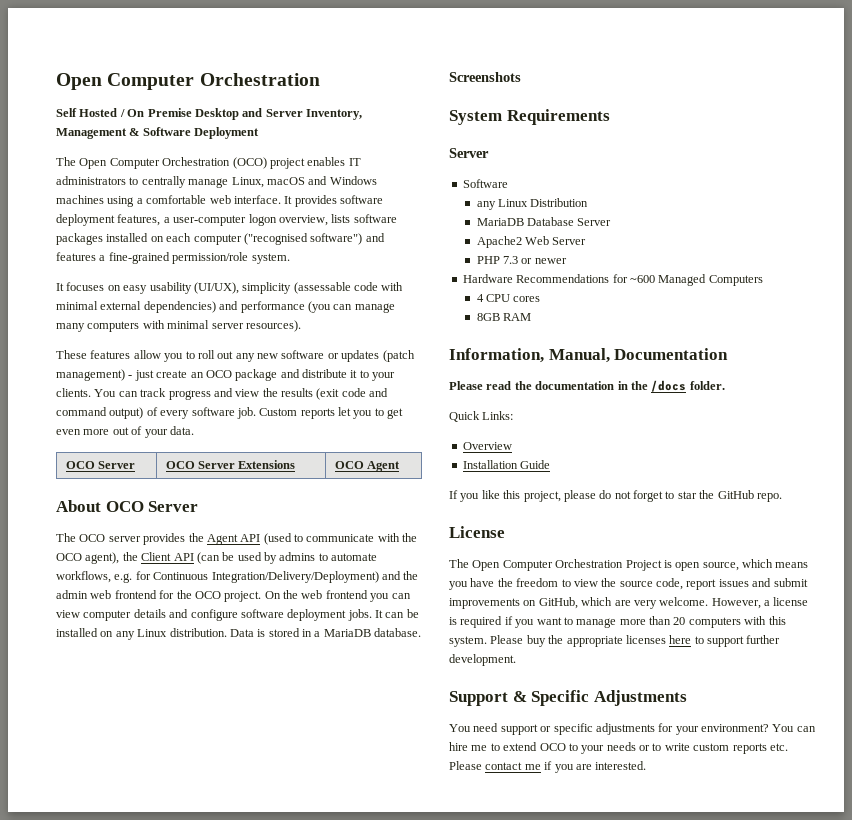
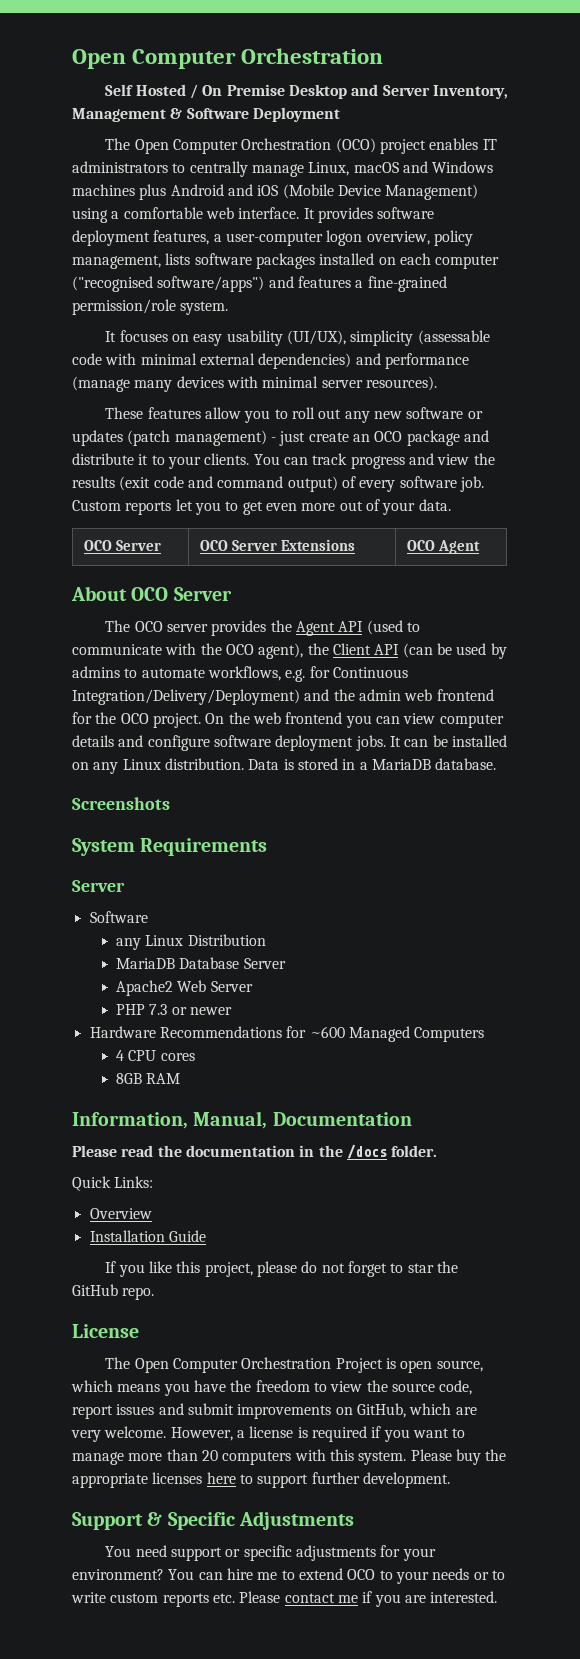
(104, 199) none -> [139,184,479,200] plus Android and iOS (Mobile Device Management)
(328, 220) none -> [433,230,473,246] [72,255,161,269] policy management,
[310,233,363,245] software") -> [157,276,265,292] software/apps")
[307,301,395,313] [56,321,140,332] (you can manage many computers -> [72,376,224,392] (manage many devices

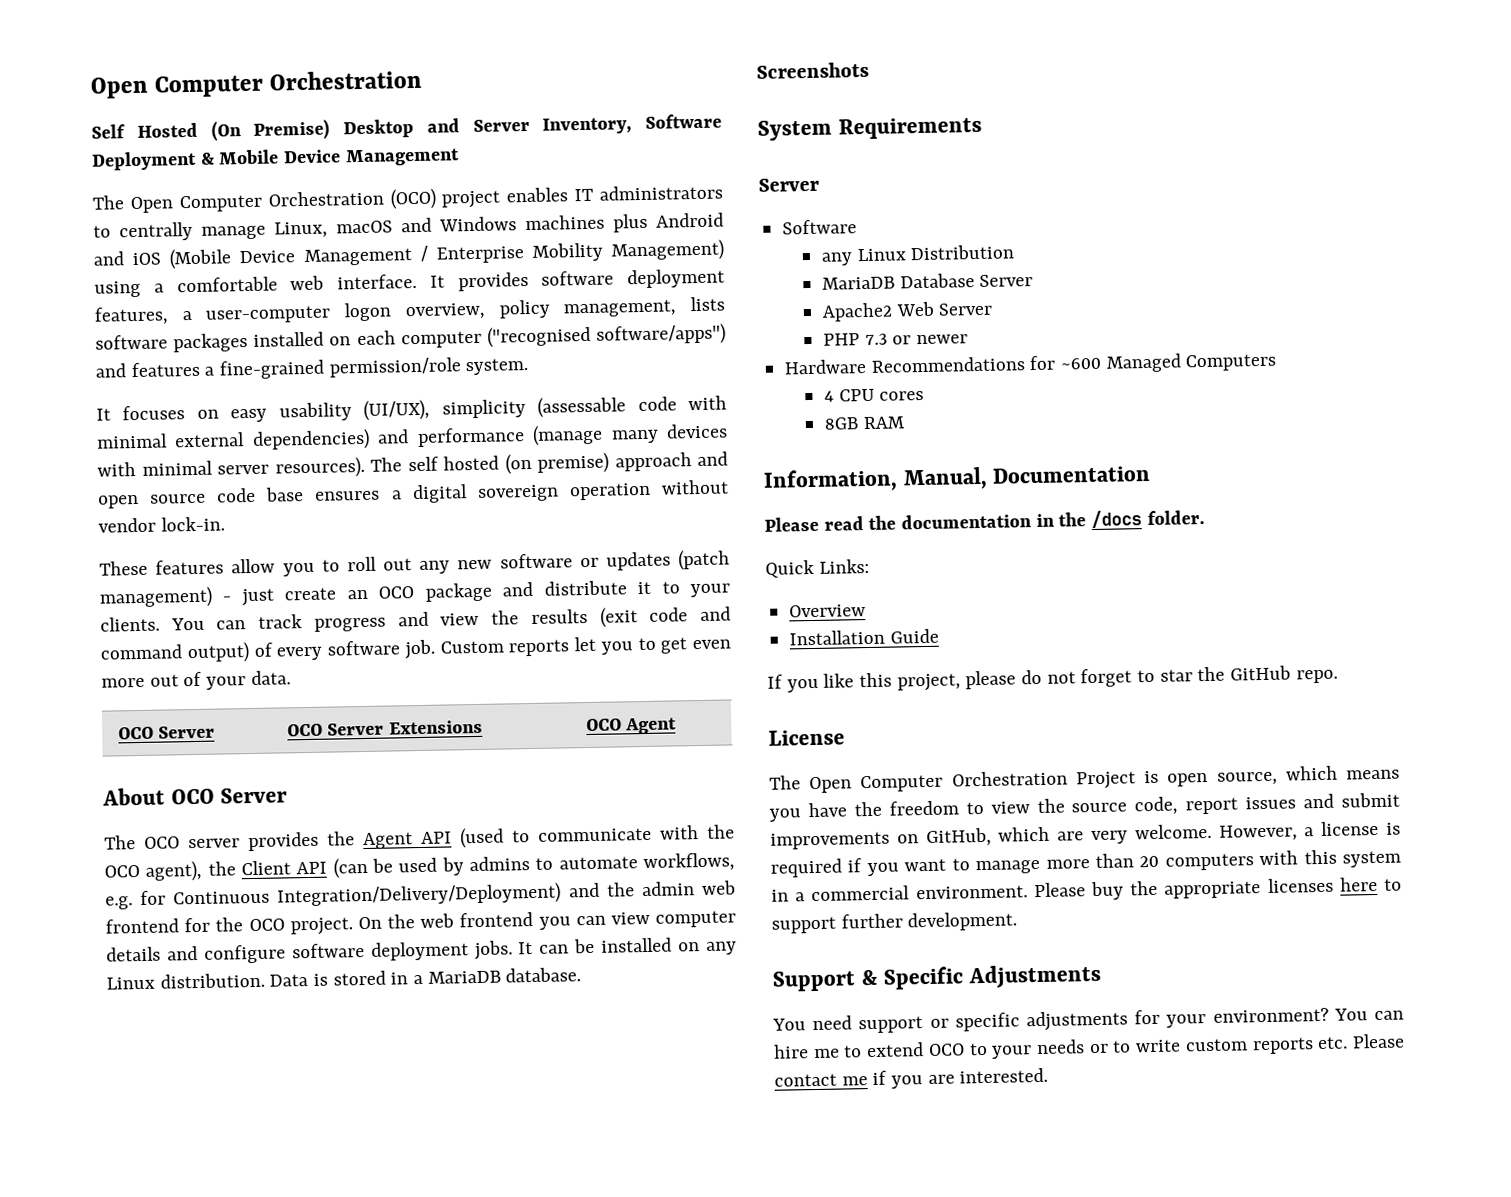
[190,84,285,99] / On Premise -> [210,119,331,142] (On Premise)
[72,108,183,122] Management & -> (633, 126) none
(340, 114) none -> [199,148,460,167] & Mobile Device Management
(381, 190) none -> [303,242,603,266] Management / Enterprise Mobility
(437, 383) none -> [370,451,728,475] [98,479,729,509] [98,516,225,533] The self hosted (on premise) approach and open source code base ensures a digital sovereign operation without vendor lock-in.
[358,1451,407,1465] system. -> [1342,850,1401,868] [771,885,1028,902] system in a commercial environment.

